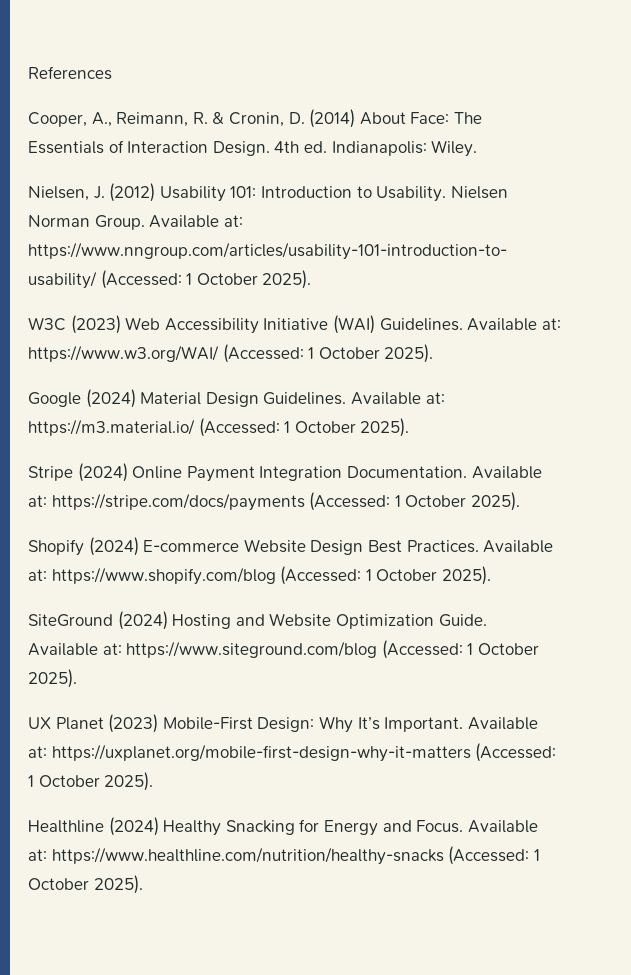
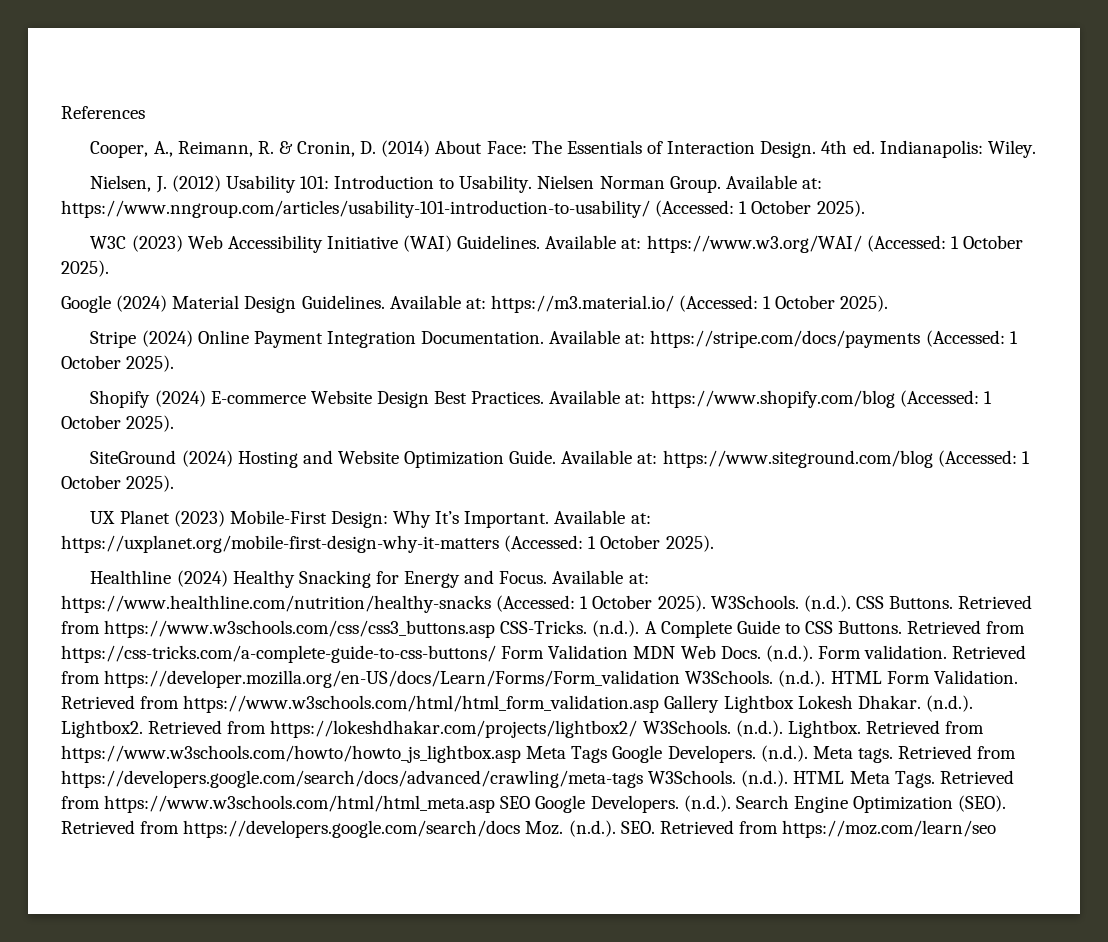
(143, 884) none -> [710,595,1033,612] [61,620,1026,638] [61,645,1027,663] [61,670,1018,688] [61,695,973,713] [61,720,985,738] [61,745,1017,763] [61,770,1014,788] [61,795,1007,813] [61,820,997,838] W3Schools. (n.d.). CSS Buttons. Retrieved from https://www.w3schools.com/css/css3_buttons.asp CSS-Tricks. (n.d.). A Complete Guide to CSS Buttons. Retrieved from https://css-tricks.com/a-complete-guide-to-css-buttons/ Form Validation MDN Web Docs. (n.d.). Form validation. Retrieved from https://developer.mozilla.org/en-US/docs/Learn/Forms/Form_validation W3Schools. (n.d.). HTML Form Validation. Retrieved from https://www.w3schools.com/html/html_form_validation.asp Gallery Lightbox Lokesh Dhakar. (n.d.). Lightbox2. Retrieved from https://lokeshdhakar.com/projects/lightbox2/ W3Schools. (n.d.). Lightbox. Retrieved from https://www.w3schools.com/howto/howto_js_lightbox.asp Meta Tags Google Developers. (n.d.). Meta tags. Retrieved from https://developers.google.com/search/docs/advanced/crawling/meta-tags W3Schools. (n.d.). HTML Meta Tags. Retrieved from https://www.w3schools.com/html/html_meta.asp SEO Google Developers. (n.d.). Search Engine Optimization (SEO). Retrieved from https://developers.google.com/search/docs Moz. (n.d.). SEO. Retrieved from https://moz.com/learn/seo

